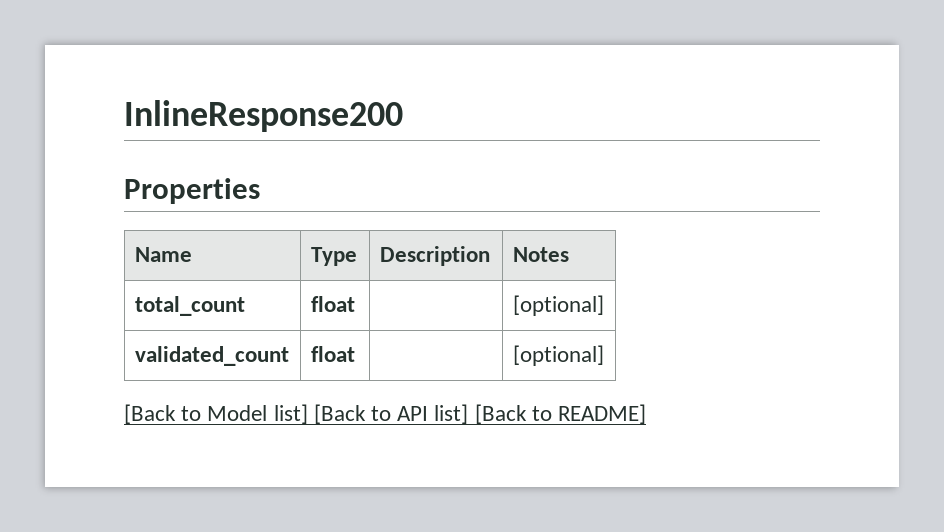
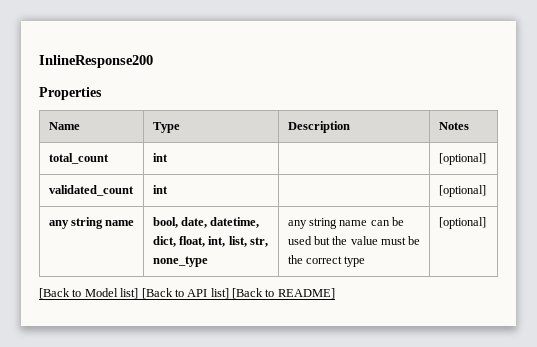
[310,296,355,312] float -> [152,153,168,162] int
[310,346,355,362] [512,345,604,366] float | | [optional] -> [152,185,168,194] [438,185,486,197] [48,217,135,229] [152,217,260,228] [152,236,269,247] [152,256,208,267] [287,217,405,229] [287,236,421,245] [287,255,366,267] [438,217,486,229] int | | [optional] // any string name | bool, date, datetime, dict, float, int, list, str, none_type | any string name can be used but the value must be the correct type | [optional]

